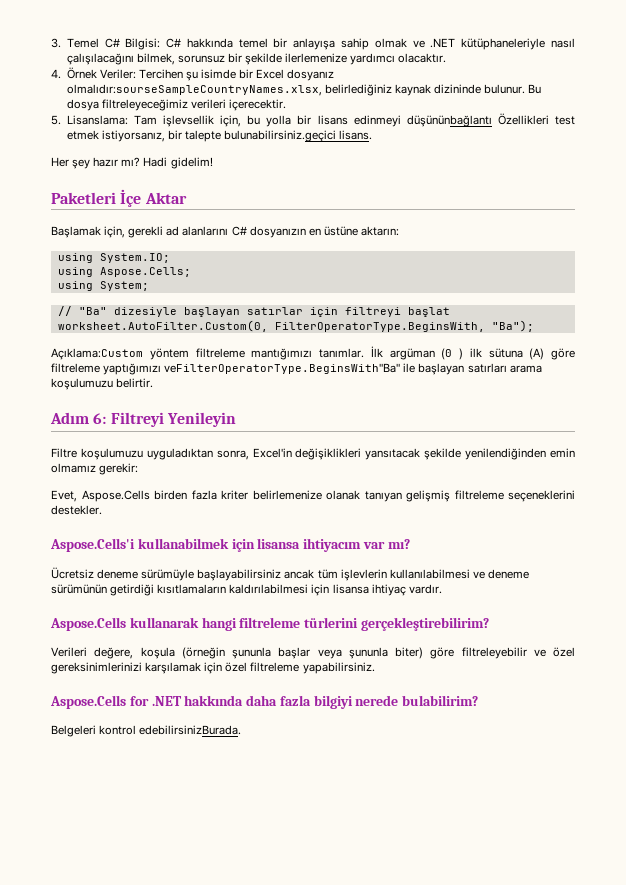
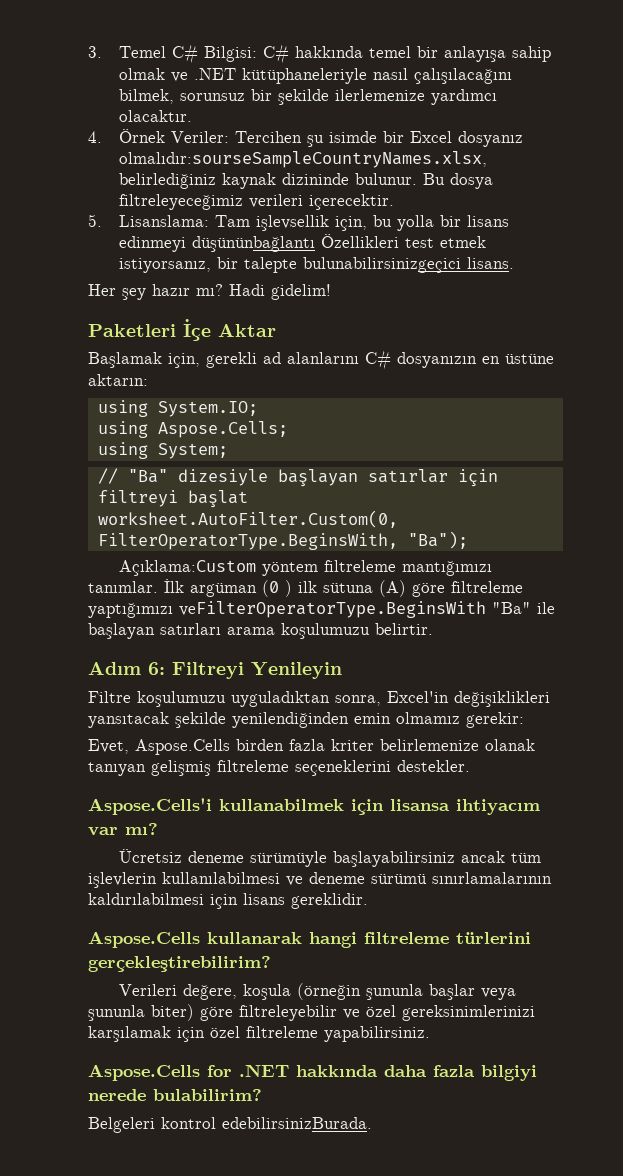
[224,130,337,142] bulunabilirsiniz.geçici -> [303,257,462,273] bulunabilirsinizgeçici
[164,363,401,374] veFilterOperatorType.BeginsWith"Ba" -> [179,601,531,618] veFilterOperatorType.BeginsWith "Ba"
[51,584,442,596] sürümünün getirdiği kısıtlamaların kaldırılabilmesi için lisansa ihtiyaç vardır. -> [371,872,552,884] [88,893,368,909] sürümü sınırlamalarının kaldırılabilmesi için lisans gereklidir.

